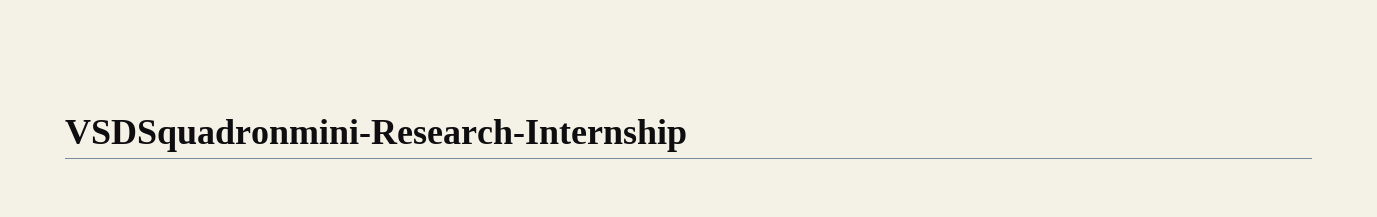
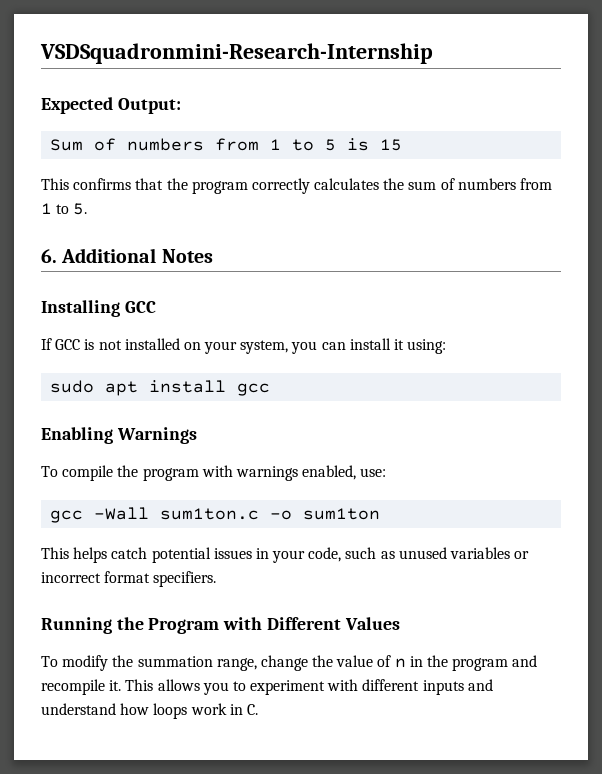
(687, 135) none -> [41,97,181,114] [50,138,403,151] [41,178,553,194] [41,203,88,215] [41,248,213,263] [41,300,156,317] [41,338,447,354] [50,380,271,396] [41,427,197,444] [41,465,387,481] [50,507,381,523] [41,547,530,563] [41,571,217,587] [41,617,400,634] [41,655,538,671] [41,679,493,695] [41,703,258,719] // Expected Output: // Sum of numbers from 1 to 5 is 15 // This confirms that the program correctly calculates the sum of numbers from 1 to 5. // 6. Additional Notes // Installing GCC // If GCC is not installed on your system, you can install it using: // sudo apt install gcc // Enabling Warnings // To compile the program with warnings enabled, use: // gcc -Wall sum1ton.c -o sum1ton // This helps catch potential issues in your code, such as unused variables or incorrect format specifiers. // Running the Program with Different Values // To modify the summation range, change the value of n in the program and recompile it. This allows you to experiment with different inputs and understand how loops work in C.

